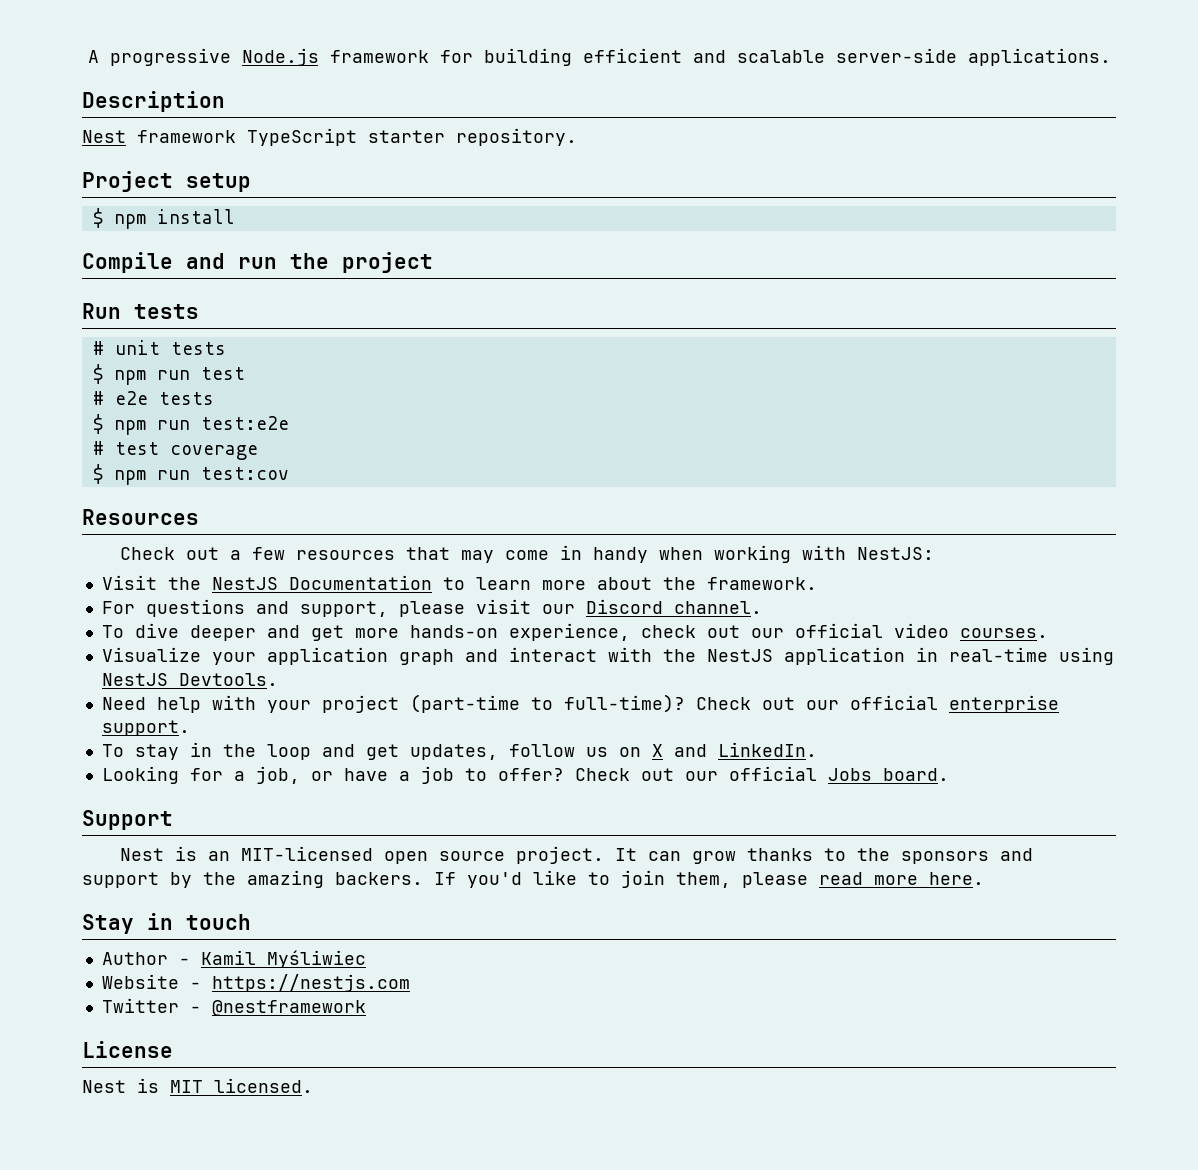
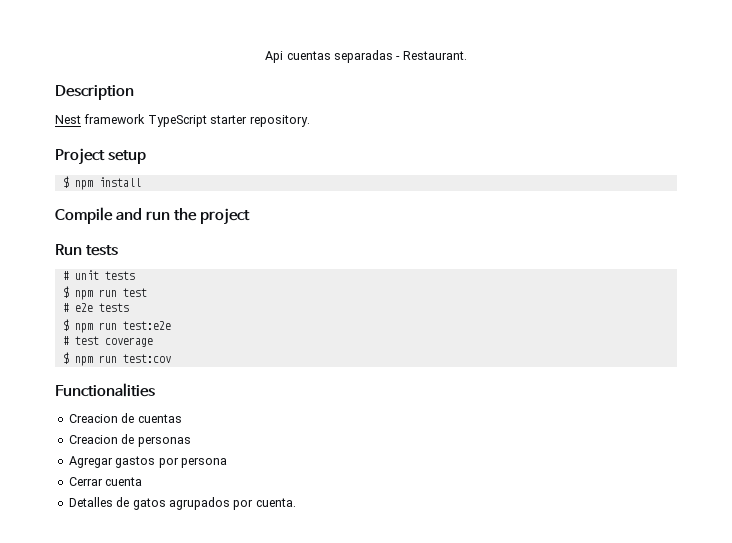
[87,48,1111,66] A progressive Node.js framework for building efficient and scalable server-side applications. -> [265,50,467,63] Api cuentas separadas - Restaurant.
[82,509,199,525] [120,545,935,563] [101,575,817,590] [101,599,762,617] [101,623,1048,641] [101,647,1114,665] [101,673,278,686] [101,694,1059,713] [101,720,190,736] [101,742,817,760] [101,766,949,784] [82,810,173,830] [120,846,1034,864] [82,870,984,888] [82,913,251,934] [101,950,366,968] [101,974,410,992] [101,998,366,1016] [82,1041,173,1058] [82,1078,313,1093] Resources // Check out a few resources that may come in handy when working with NestJS: // Visit the NestJS Documentation to learn more about the framework. // For questions and support, please visit our Discord channel. // To dive deeper and get more hands-on experience, check out our official video courses. // Visualize your application graph and interact with the NestJS application in real-time using NestJS Devtools. // Need help with your project (part-time to full-time)? Check out our official enterprise support. // To stay in the loop and get updates, follow us on X and LinkedIn. // Looking for a job, or have a job to offer? Check out our official Jobs board. // Support // Nest is an MIT-licensed open source project. It can grow thanks to the sponsors and support by the amazing backers. If you'd like to join them, please read more here. // Stay in touch // Author - Kamil Myśliwiec // Website - https://nestjs.com // Twitter - @nestframework // License // Nest is MIT licensed. -> [55,383,155,397] [68,413,182,423] [68,434,191,447] [68,456,227,468] [68,477,143,486] [68,497,296,510] Functionalities // Creacion de cuentas // Creacion de personas // Agregar gastos por persona // Cerrar cuenta // Detalles de gatos agrupados por cuenta.

